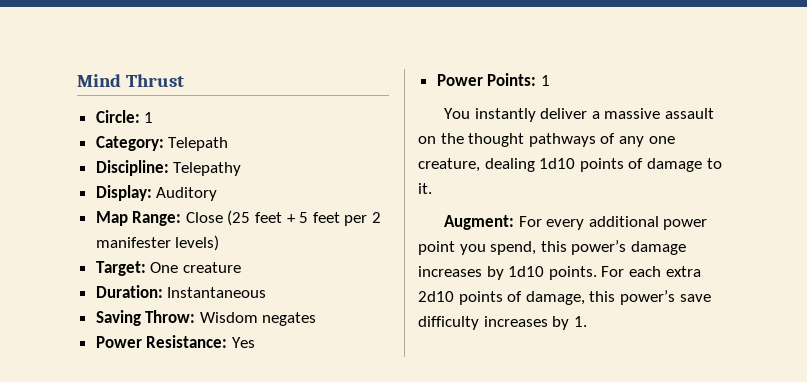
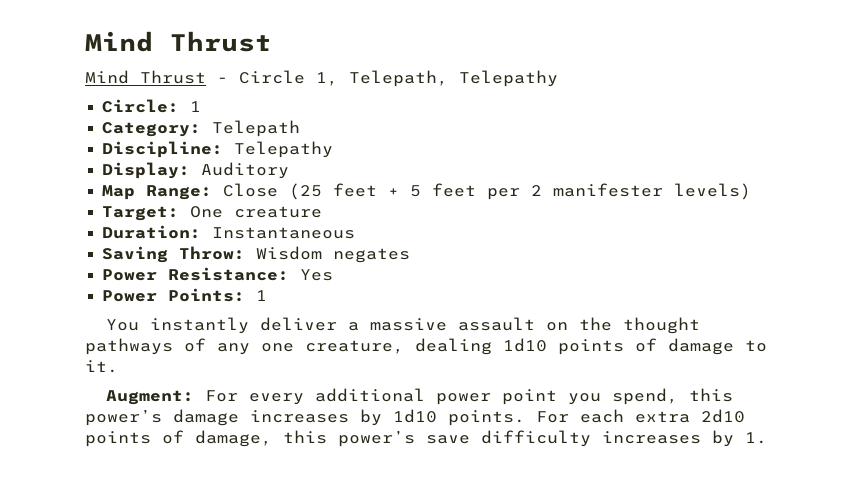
[77,74,185,87] Mind Thrust -> [85,31,272,52] [85,70,558,87] Mind Thrust // Mind Thrust - Circle 1, Telepath, Telepathy

